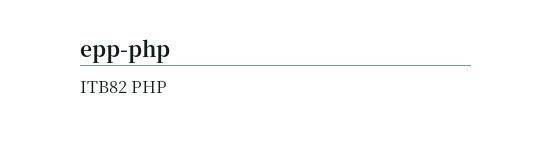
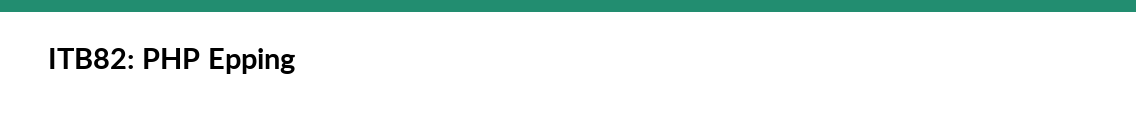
[80,39,170,63] [80,81,168,93] epp-php // ITB82 PHP -> [48,48,295,74] ITB82: PHP Epping

